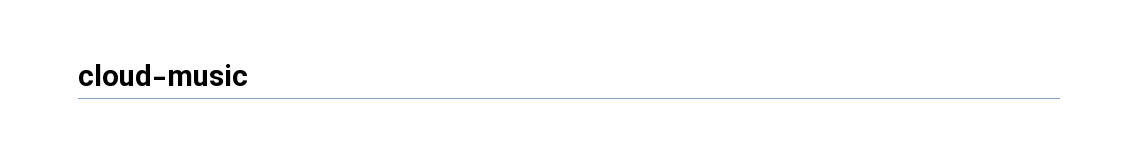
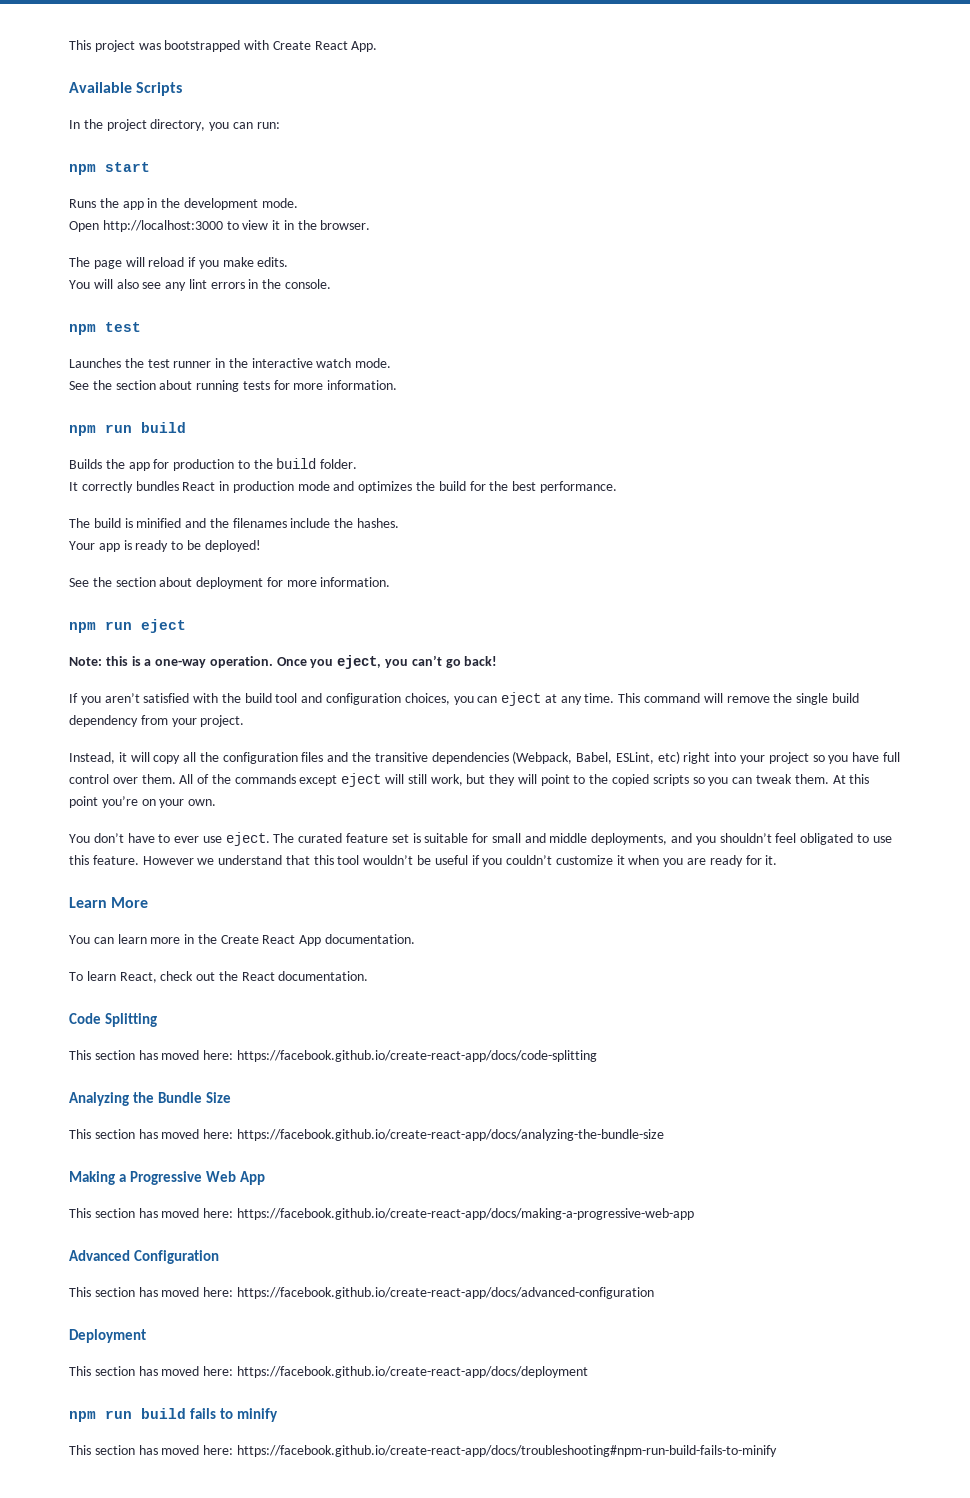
[78,64,248,86] cloud-music -> [69,40,378,52] [69,82,183,96] [69,119,280,131] [69,162,150,175] [69,198,298,210] [69,220,371,232] [69,257,289,269] [69,279,332,291] [69,322,141,335] [69,358,392,368] [69,380,398,392] [69,422,186,436] [69,458,358,471] [69,481,617,493] [69,518,400,528] [69,540,261,552] [69,577,391,589] [69,619,186,633] [69,655,498,669] [69,692,859,706] [69,715,245,727] [69,751,900,764] [69,773,870,787] [69,796,217,808] [69,832,892,846] [69,855,778,867] [69,897,149,908] [69,934,416,946] [69,971,369,983] [69,1013,157,1027] [69,1050,597,1062] [69,1092,231,1106] [69,1129,664,1141] [69,1171,265,1185] [69,1208,694,1220] [69,1250,219,1264] [69,1287,654,1299] [69,1329,146,1343] [69,1366,588,1378] [69,1408,278,1422] [69,1445,777,1457] This project was bootstrapped with Create React App. // Available Scripts // In the project directory, you can run: // npm start // Runs the app in the development mode. // Open http://localhost:3000 to view it in the browser. // The page will reload if you make edits. // You will also see any lint errors in the console. // npm test // Launches the test runner in the interactive watch mode. // See the section about running tests for more information. // npm run build // Builds the app for production to the build folder. // It correctly bundles React in production mode and optimizes the build for the best performance. // The build is minified and the filenames include the hashes. // Your app is ready to be deployed! // See the section about deployment for more information. // npm run eject // Note: this is a one-way operation. Once you eject, you can’t go back! // If you aren’t satisfied with the build tool and configuration choices, you can eject at any time. This command will remove the single build dependency from your project. // Instead, it will copy all the configuration files and the transitive dependencies (Webpack, Babel, ESLint, etc) right into your project so you have full control over them. All of the commands except eject will still work, but they will point to the copied scripts so you can tweak them. At this point you’re on your own. // You don’t have to ever use eject. The curated feature set is suitable for small and middle deployments, and you shouldn’t feel obligated to use this feature. However we understand that this tool wouldn’t be useful if you couldn’t customize it when you are ready for it. // Learn More // You can learn more in the Create React App documentation. // To learn React, check out the React documentation. // Code Splitting // This section has moved here: https://facebook.github.io/create-react-app/docs/code-splitting // Analyzing the Bundle Size // This section has moved here: https://facebook.github.io/create-react-app/docs/analyzing-the-bundle-size // Making a Progressive Web App // This section has moved here: https://facebook.github.io/create-react-app/docs/making-a-progressive-web-app // Advanced Configuration // This section has moved here: https://facebook.github.io/create-react-app/docs/advanced-configuration // Deployment // This section has moved here: https://facebook.github.io/create-react-app/docs/deployment // npm run build fails to minify // This section has moved here: https://facebook.github.io/create-react-app/docs/troubleshooting#npm-run-build-fails-to-minify

